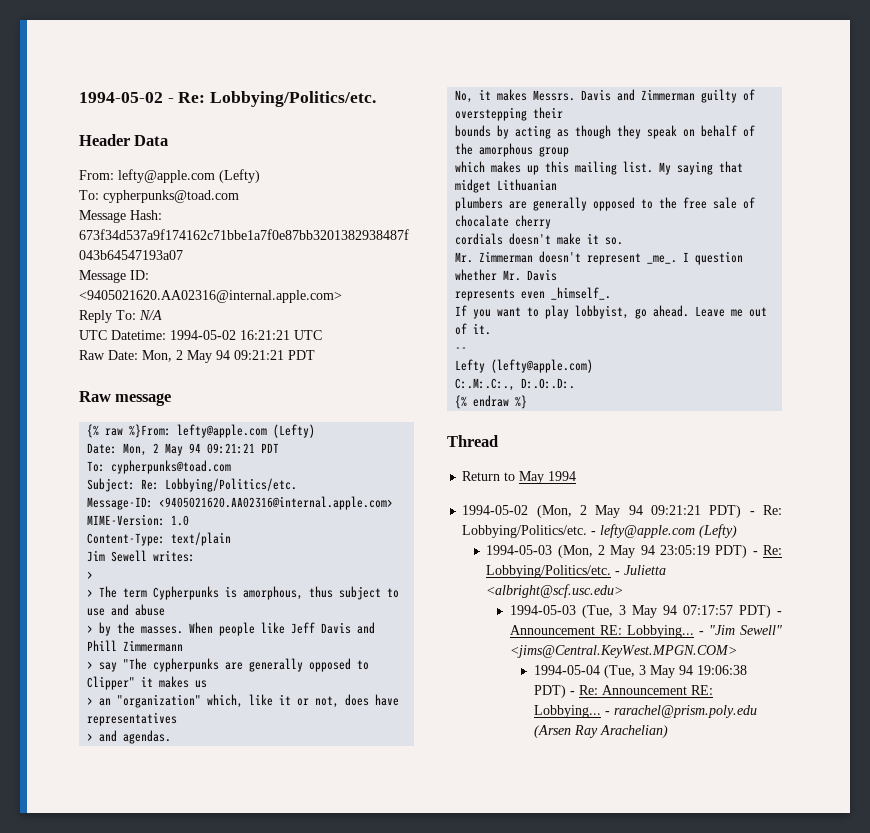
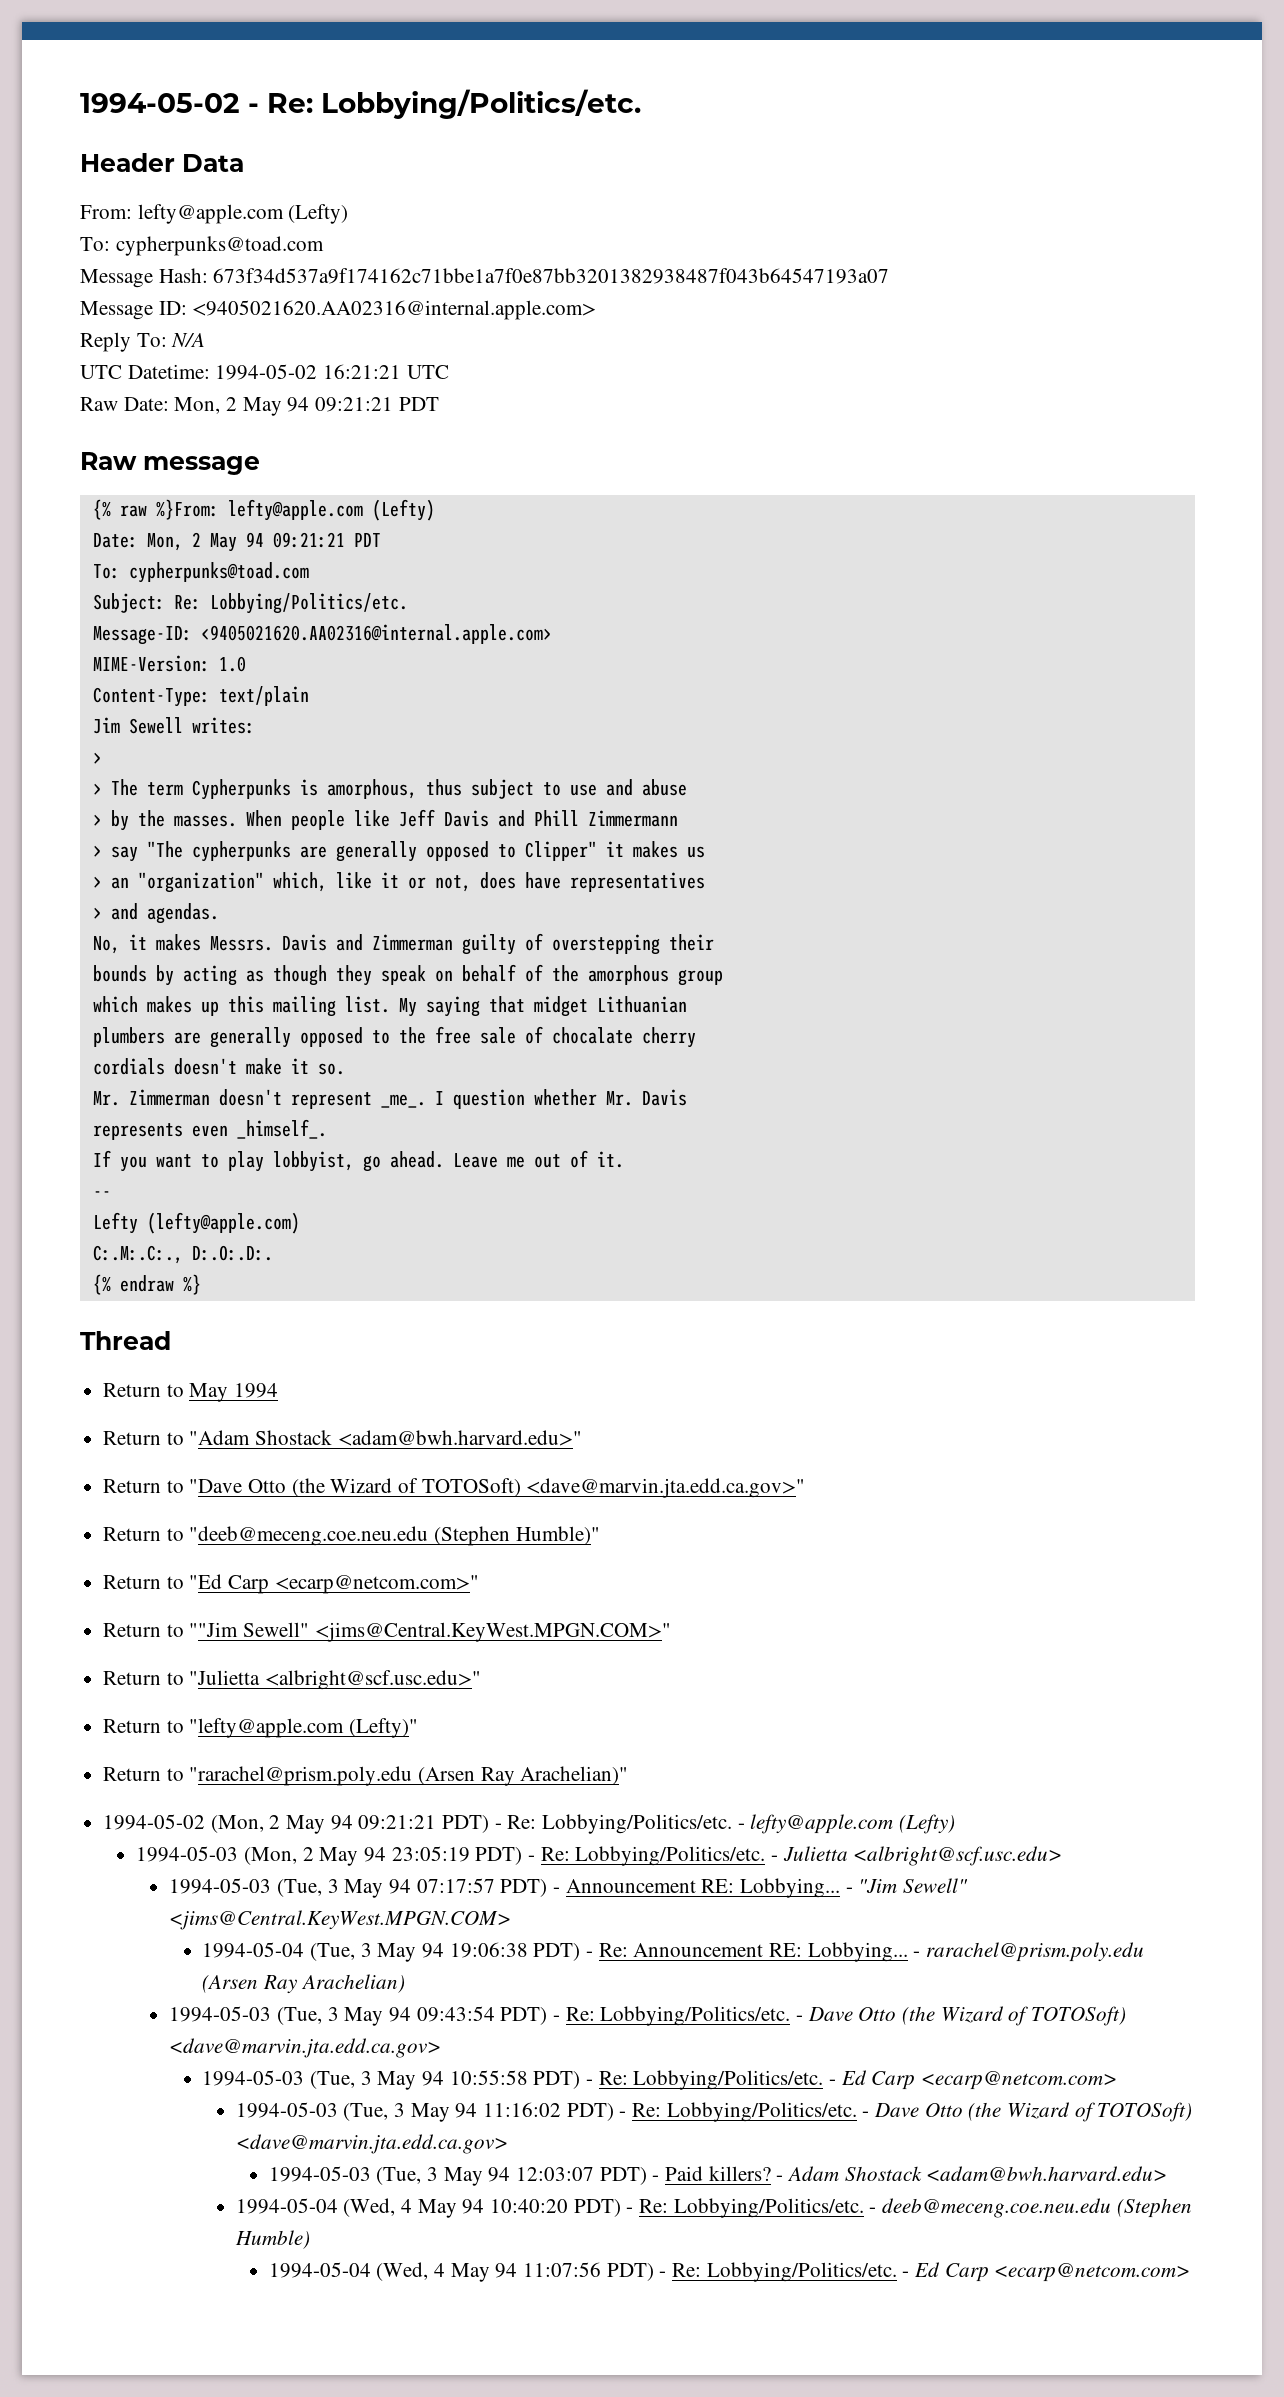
(577, 476) none -> [103,1430,582,1446] [103,1478,806,1498] [103,1526,600,1546] [103,1574,479,1594] [103,1622,671,1642] [103,1670,482,1690] [103,1718,419,1738] [103,1766,629,1786] // Return to "Adam Shostack <adam@bwh.harvard.edu>" // Return to "Dave Otto (the Wizard of TOTOSoft) <dave@marvin.jta.edd.ca.gov>" // Return to "deeb@meceng.coe.neu.edu (Stephen Humble)" // Return to "Ed Carp <ecarp@netcom.com>" // Return to ""Jim Sewell" <jims@Central.KeyWest.MPGN.COM>" // Return to "Julietta <albright@scf.usc.edu>" // Return to "lefty@apple.com (Lefty)" // Return to "rarachel@prism.poly.edu (Arsen Ray Arachelian)"
(668, 731) none -> [169,2006,1127,2026] [169,2038,442,2058] [202,2070,1118,2090] [235,2102,1193,2122] [235,2134,508,2154] [268,2166,1168,2186] [235,2198,1192,2218] [234,2230,310,2249] [268,2262,1191,2282] // 1994-05-03 (Tue, 3 May 94 09:43:54 PDT) - Re: Lobbying/Politics/etc. - Dave Otto (the Wizard of TOTOSoft) <dave@marvin.jta.edd.ca.gov> // 1994-05-03 (Tue, 3 May 94 10:55:58 PDT) - Re: Lobbying/Politics/etc. - Ed Carp <ecarp@netcom.com> // 1994-05-03 (Tue, 3 May 94 11:16:02 PDT) - Re: Lobbying/Politics/etc. - Dave Otto (the Wizard of TOTOSoft) <dave@marvin.jta.edd.ca.gov> // 1994-05-03 (Tue, 3 May 94 12:03:07 PDT) - Paid killers? - Adam Shostack <adam@bwh.harvard.edu> // 1994-05-04 (Wed, 4 May 94 10:40:20 PDT) - Re: Lobbying/Politics/etc. - deeb@meceng.coe.neu.edu (Stephen Humble) // 1994-05-04 (Wed, 4 May 94 11:07:56 PDT) - Re: Lobbying/Politics/etc. - Ed Carp <ecarp@netcom.com>

